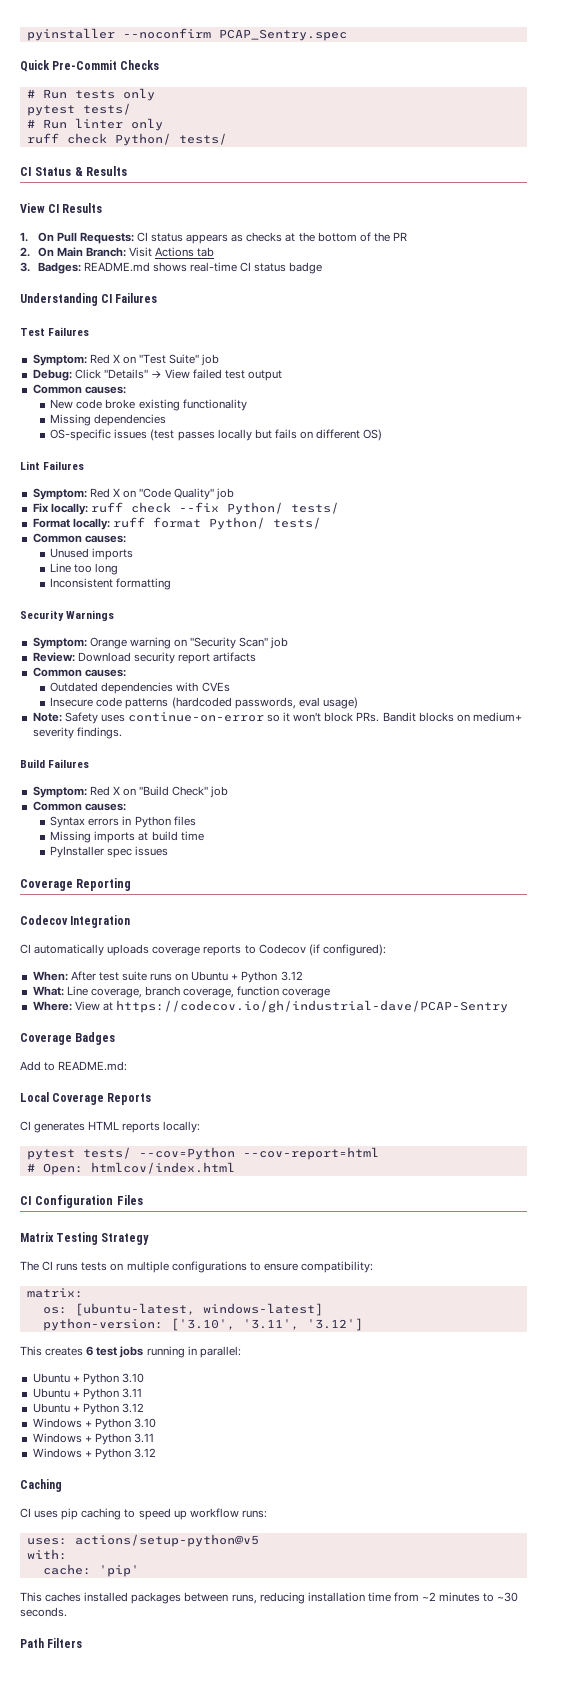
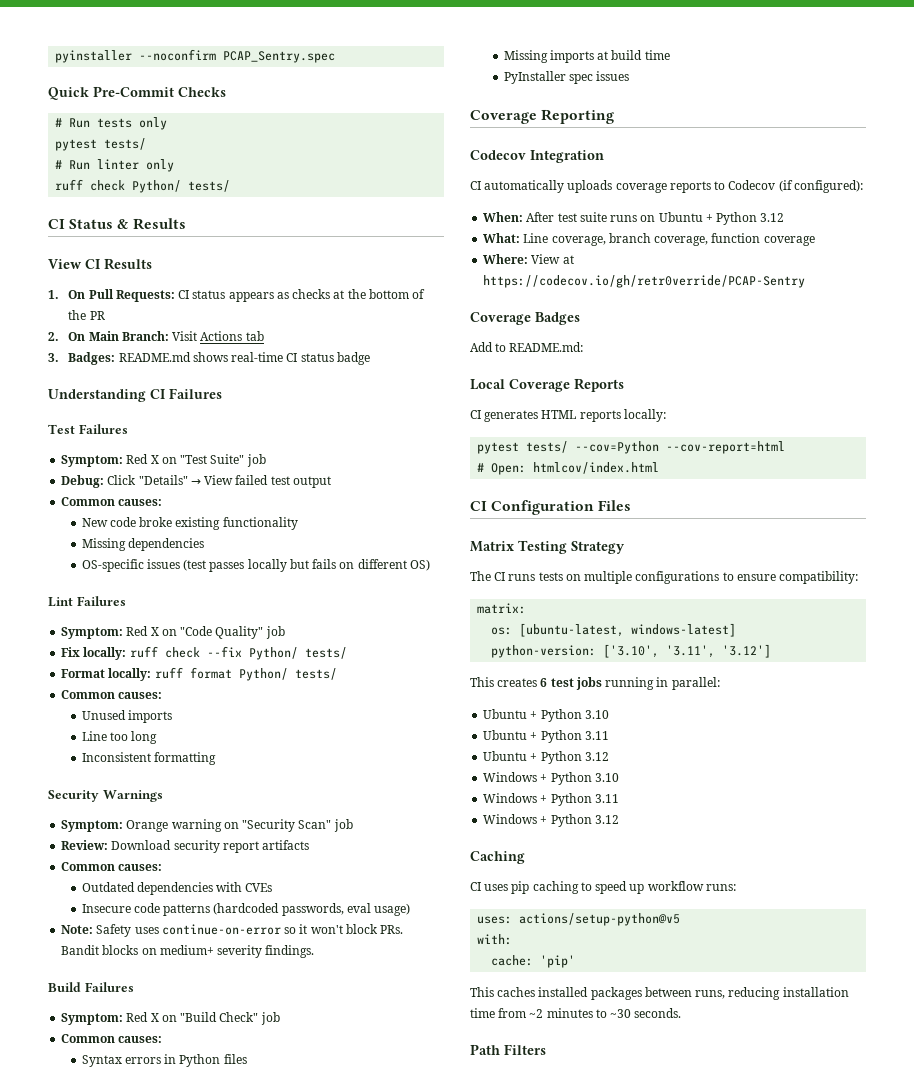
[115,1000,508,1013] https://codecov.io/gh/industrial-dave/PCAP-Sentry -> [483,275,806,288] https://codecov.io/gh/retr0verride/PCAP-Sentry

